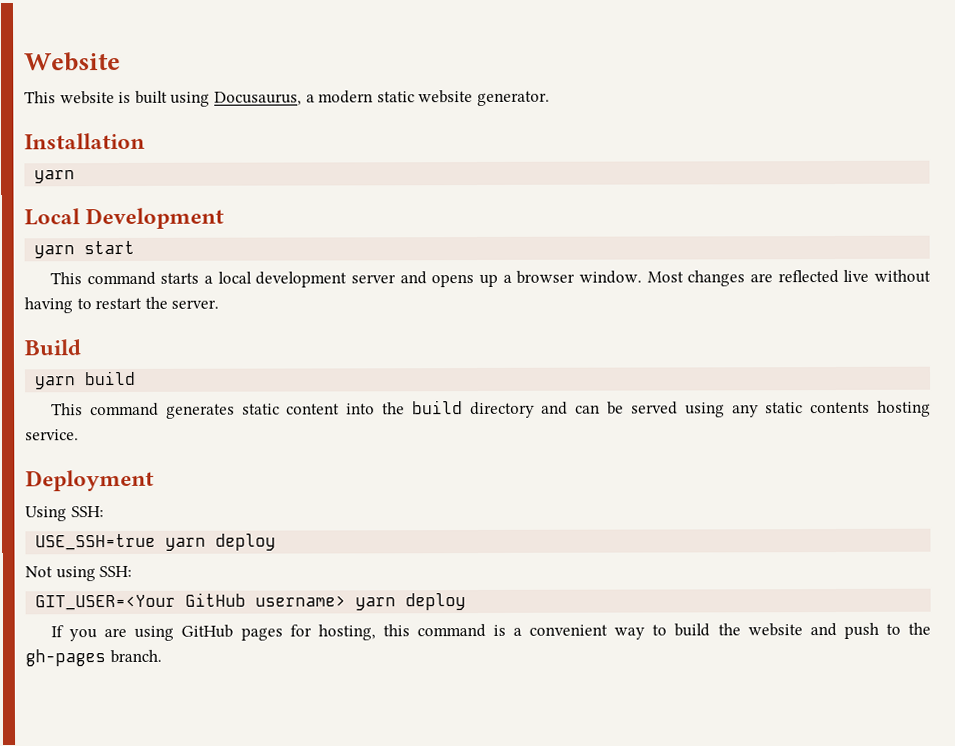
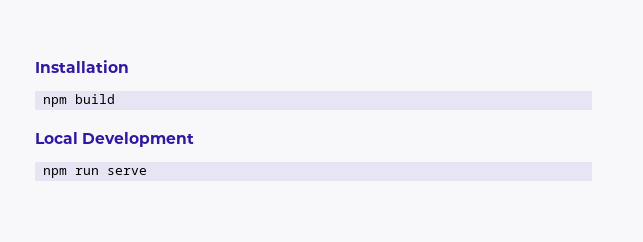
[24,51,121,72] [24,90,550,107] Website // This website is built using Docusaurus, a modern static website generator. // -> (35, 66) none
[34,170,76,184] yarn -> [43,94,116,107] npm build
[34,240,136,259] [50,269,931,288] [24,296,220,314] [24,339,81,356] [35,370,137,390] [51,400,931,419] [25,429,79,441] [25,469,154,492] [25,506,104,522] [35,533,277,551] [25,565,133,582] [35,592,467,611] [51,622,932,642] [25,649,162,667] yarn start // This command starts a local development server and opens up a browser window. Most changes are reflected live without having to restart the server. // Build // yarn build // This command generates static content into the build directory and can be served using any static contents hosting service. // Deployment // Using SSH: // USE_SSH=true yarn deploy // Not using SSH: // GIT_USER=<Your GitHub username> yarn deploy // If you are using GitHub pages for hosting, this command is a convenient way to build the website and push to the gh-pages branch. -> [43,168,148,178] npm run serve

